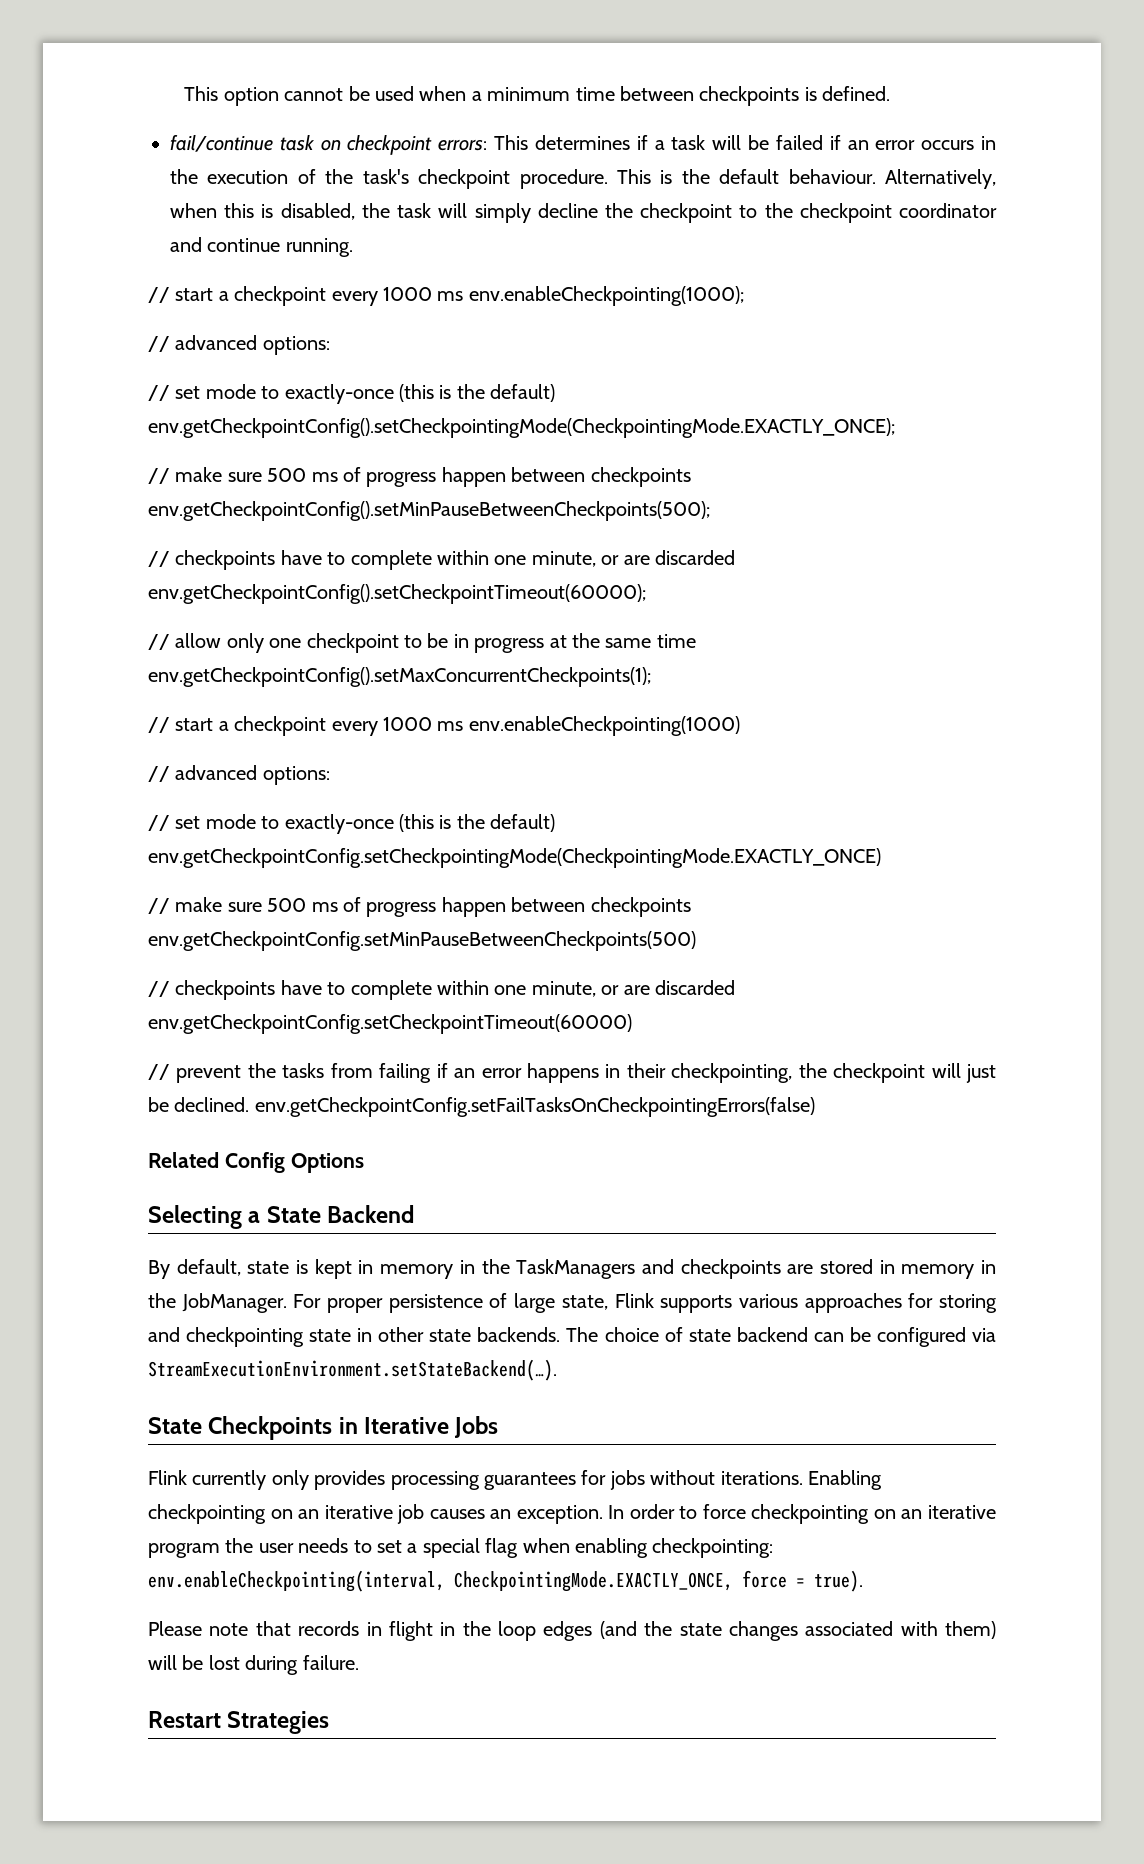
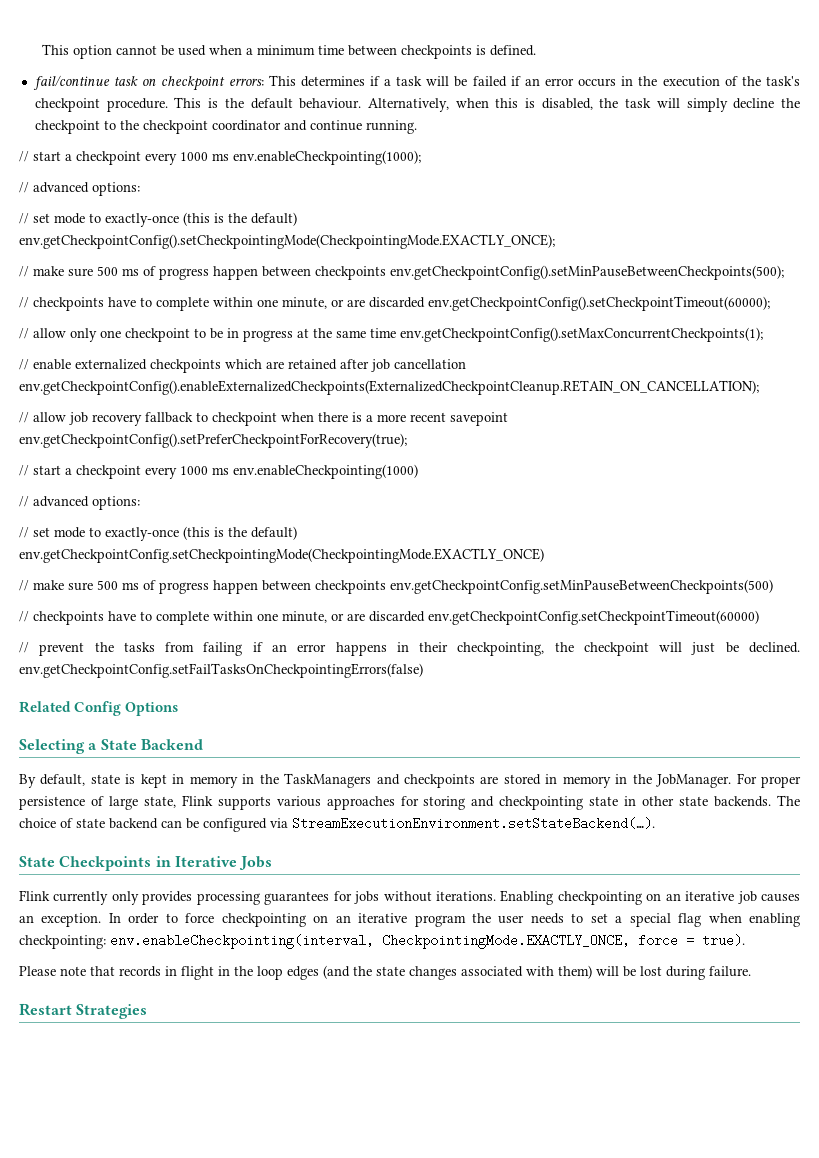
(651, 677) none -> [19,359,466,373] [19,380,759,395] [19,412,508,426] [19,433,407,448] // // enable externalized checkpoints which are retained after job cancellation env.getCheckpointConfig().enableExternalizedCheckpoints(ExternalizedCheckpointCleanup.RETAIN_ON_CANCELLATION); // // allow job recovery fallback to checkpoint when there is a more recent savepoint env.getCheckpointConfig().setPreferCheckpointForRecovery(true);

